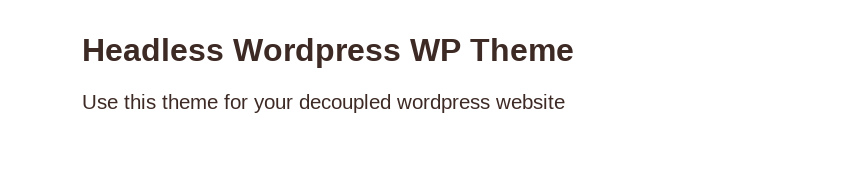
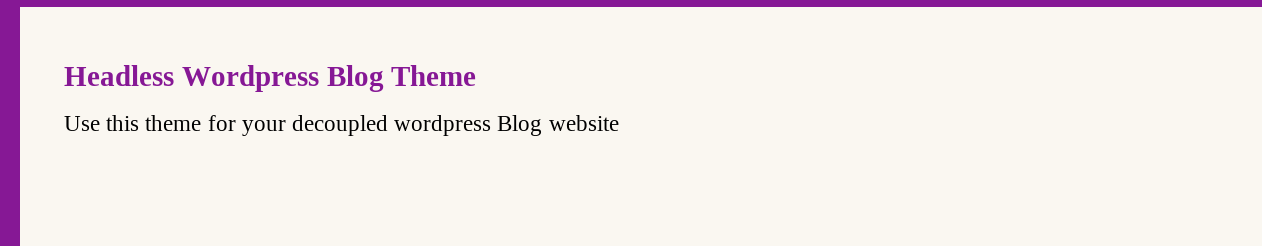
[410,39,461,61] WP -> [326,65,384,92] Blog
(490, 103) none -> [497,115,543,136] Blog

